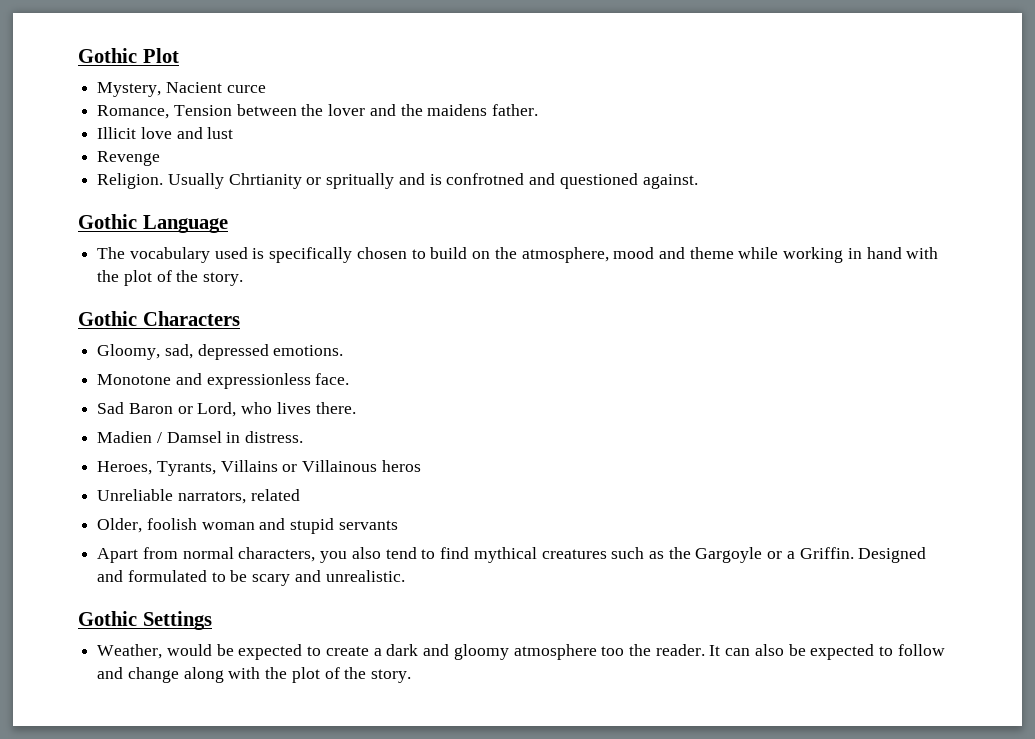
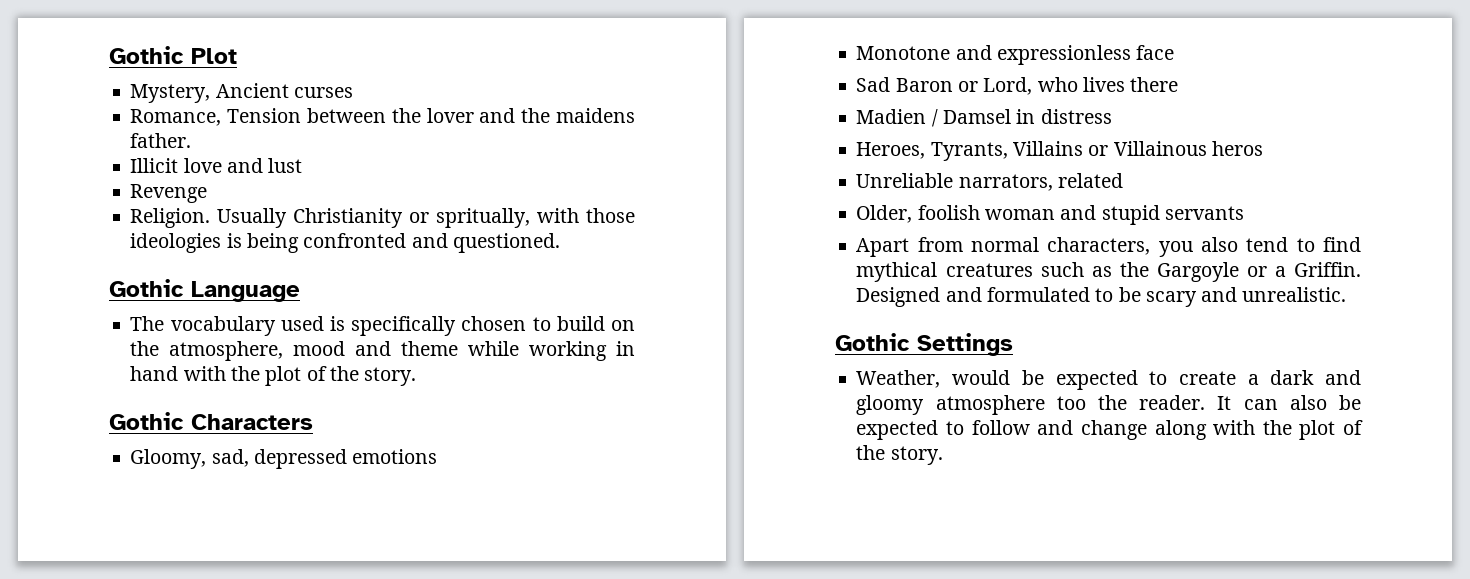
[165,82,266,93] Nacient curce -> [215,83,353,98] Ancient curses
[228,173,698,189] Chrtianity or spritually and is confrotned and questioned against. -> [293,208,635,228] [130,233,560,253] Christianity or spritually, with those ideologies is being confronted and questioned.
[273,345,344,356] emotions. -> [352,449,438,464] emotions
[315,373,350,385] face. -> [1136,45,1175,60] face
[315,402,356,414] there. -> [1130,77,1179,92] there
[245,431,304,443] distress. -> [1040,109,1112,124] distress

